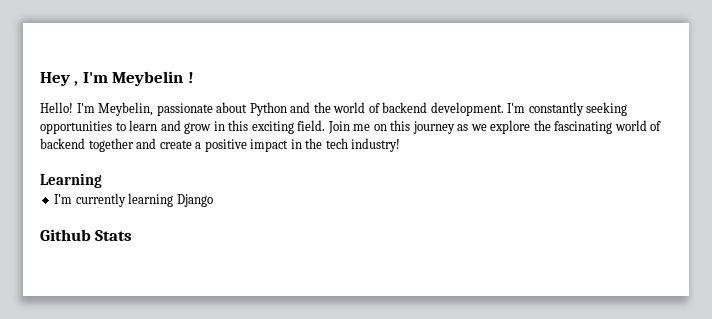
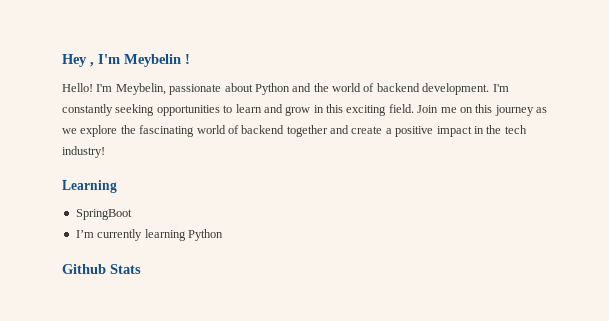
(102, 180) none -> [75,209,132,220] // SpringBoot
[176,194,213,207] Django -> [187,229,223,241] Python

